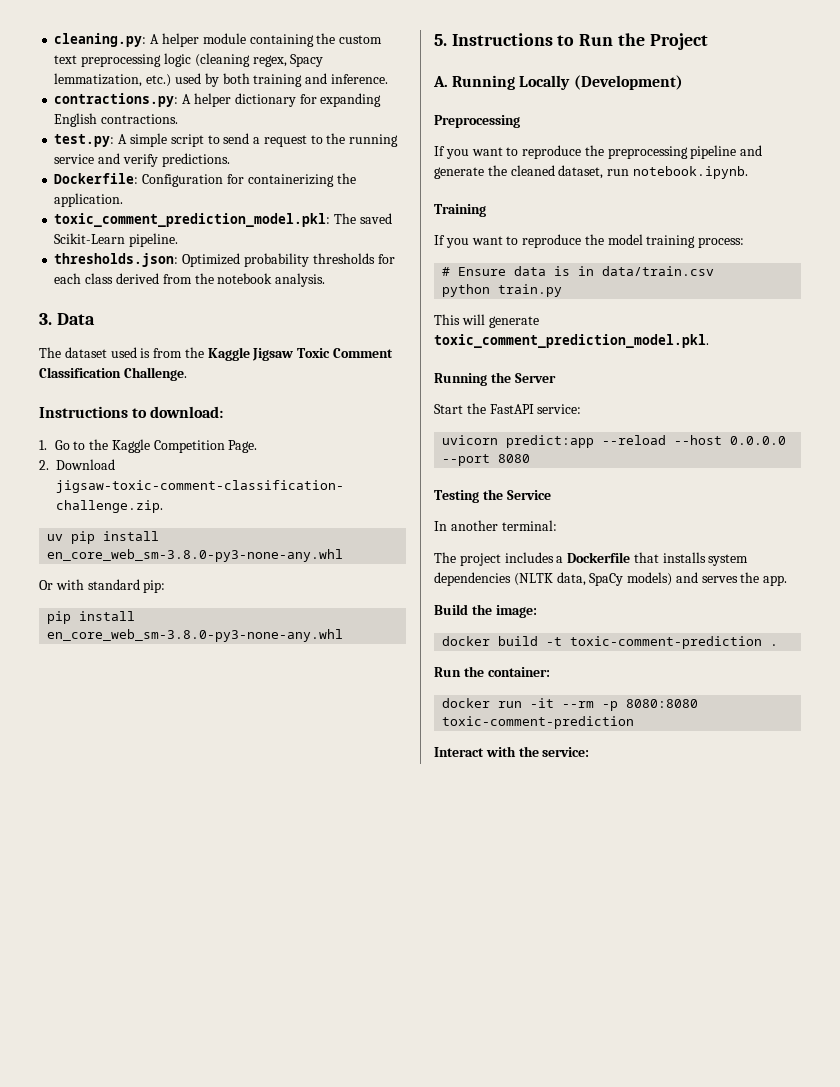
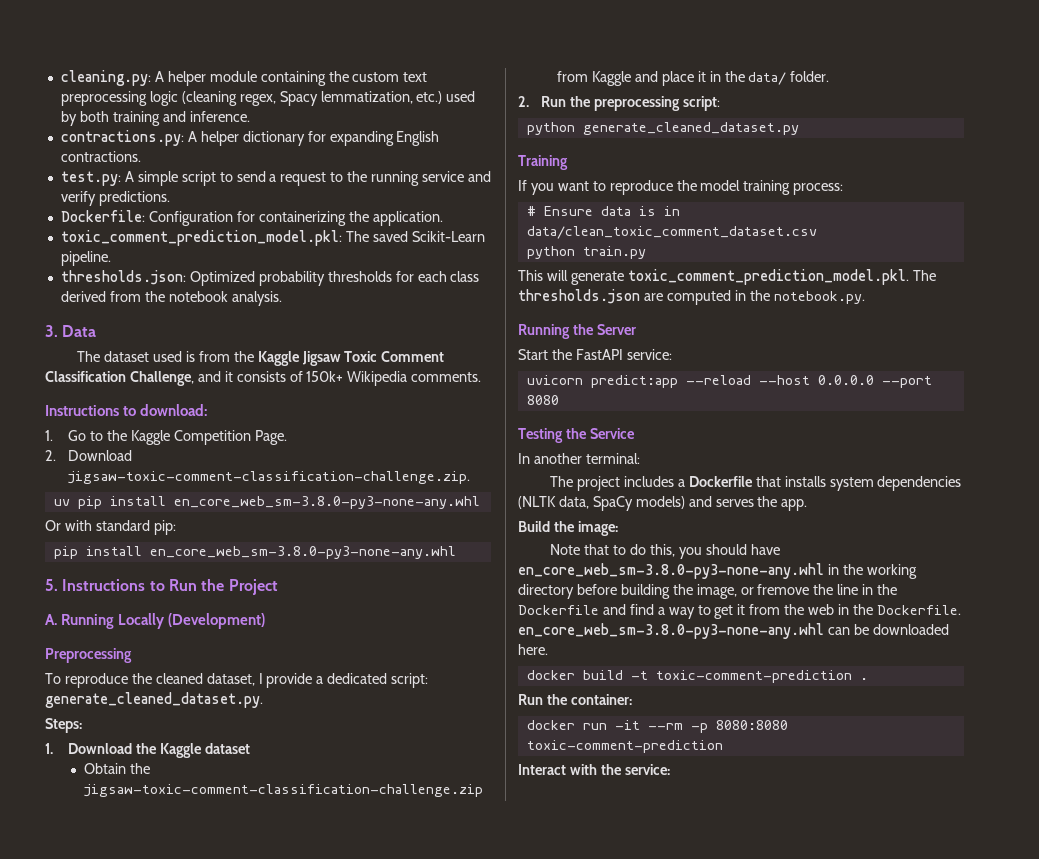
[123,367,187,381] Challenge. -> [129,371,482,386] Challenge, and it consists of 150k+ Wikipedia comments.
[434,145,763,159] [434,165,748,179] If you want to reproduce the preprocessing pipeline and generate the cleaned dataset, run notebook.ipynb. -> [45,673,429,688] [45,692,263,708] [45,718,82,733] [45,743,250,758] [84,763,150,774] [84,784,484,797] [557,71,830,86] [518,96,720,111] [526,122,799,135] To reproduce the cleaned dataset, I provide a dedicated script: generate_cleaned_dataset.py. // Steps: // 1. Download the Kaggle dataset // Obtain the jigsaw-toxic-comment-classification-challenge.zip from Kaggle and place it in the data/ folder. // 2. Run the preprocessing script: // python generate_cleaned_dataset.py
[602,266,715,276] data/train.csv -> [526,226,817,239] data/clean_toxic_comment_dataset.csv
(709, 341) none -> [912,270,936,281] [518,289,865,305] The thresholds.json are computed in the notebook.py.
(537, 611) none -> [550,544,780,559] [518,563,917,579] [518,584,898,599] [518,604,961,619] [518,623,949,639] [518,644,548,655] // Note that to do this, you should have en_core_web_sm-3.8.0-py3-none-any.whl in the working directory before building the image, or fremove the line in the Dockerfile and find a way to get it from the web in the Dockerfile. en_core_web_sm-3.8.0-py3-none-any.whl can be downloaded here.

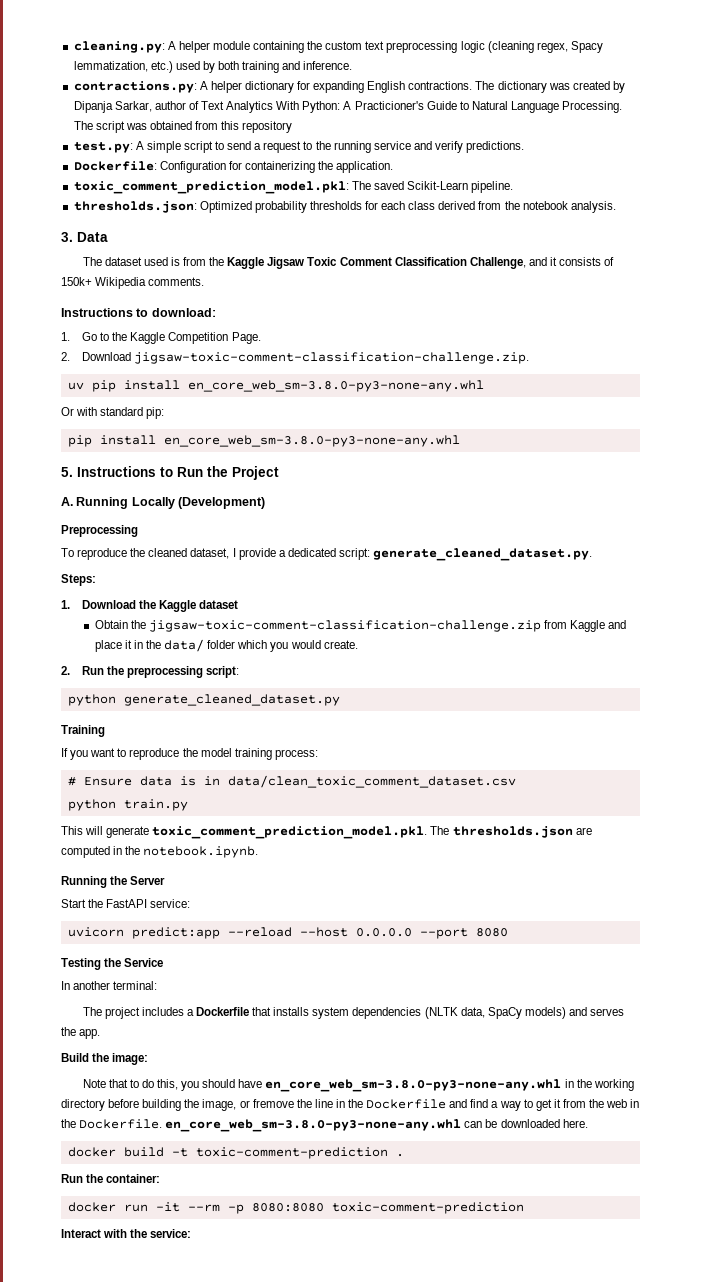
(141, 156) none -> [475,81,625,93] [73,101,623,113] [73,121,293,133] The dictionary was created by Dipanja Sarkar, author of Text Analytics With Python: A Practicioner's Guide to Natural Language Processing. The script was obtained from this repository
[790,71,830,82] folder. -> [207,640,358,652] folder which you would create.
[773,291,865,304] notebook.py. -> [143,846,259,858] notebook.ipynb.

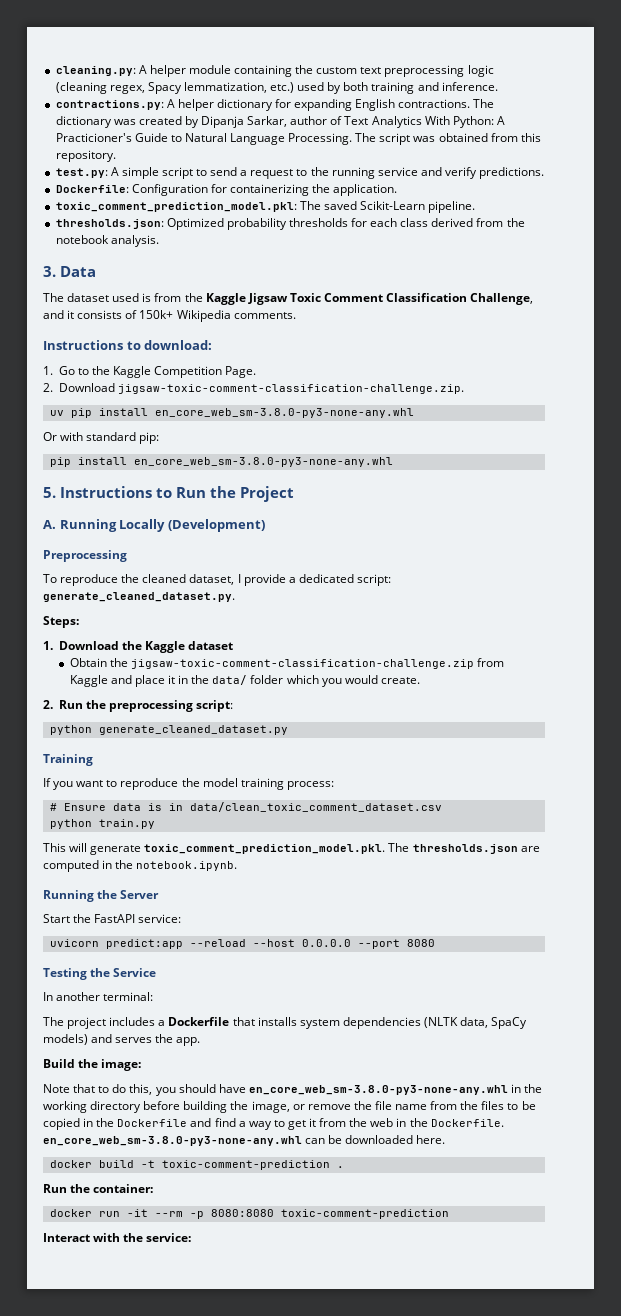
[242,121,293,133] repository -> [55,150,116,162] repository.
[252,1099,333,1108] fremove the line -> [307,1101,536,1110] [43,1118,80,1130] remove the file name from the files to be copied

